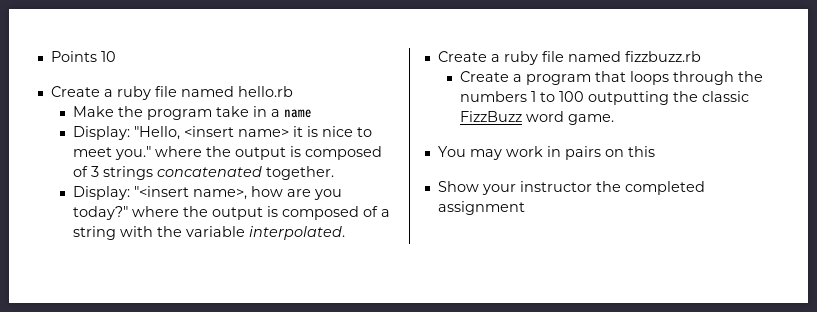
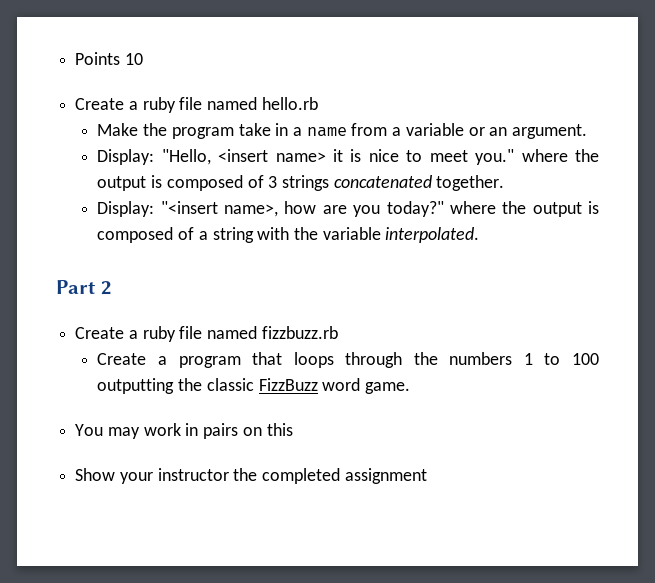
(313, 113) none -> [351,123,588,139] from a variable or an argument.
(346, 233) none -> [56,280,112,295] // Part 2

